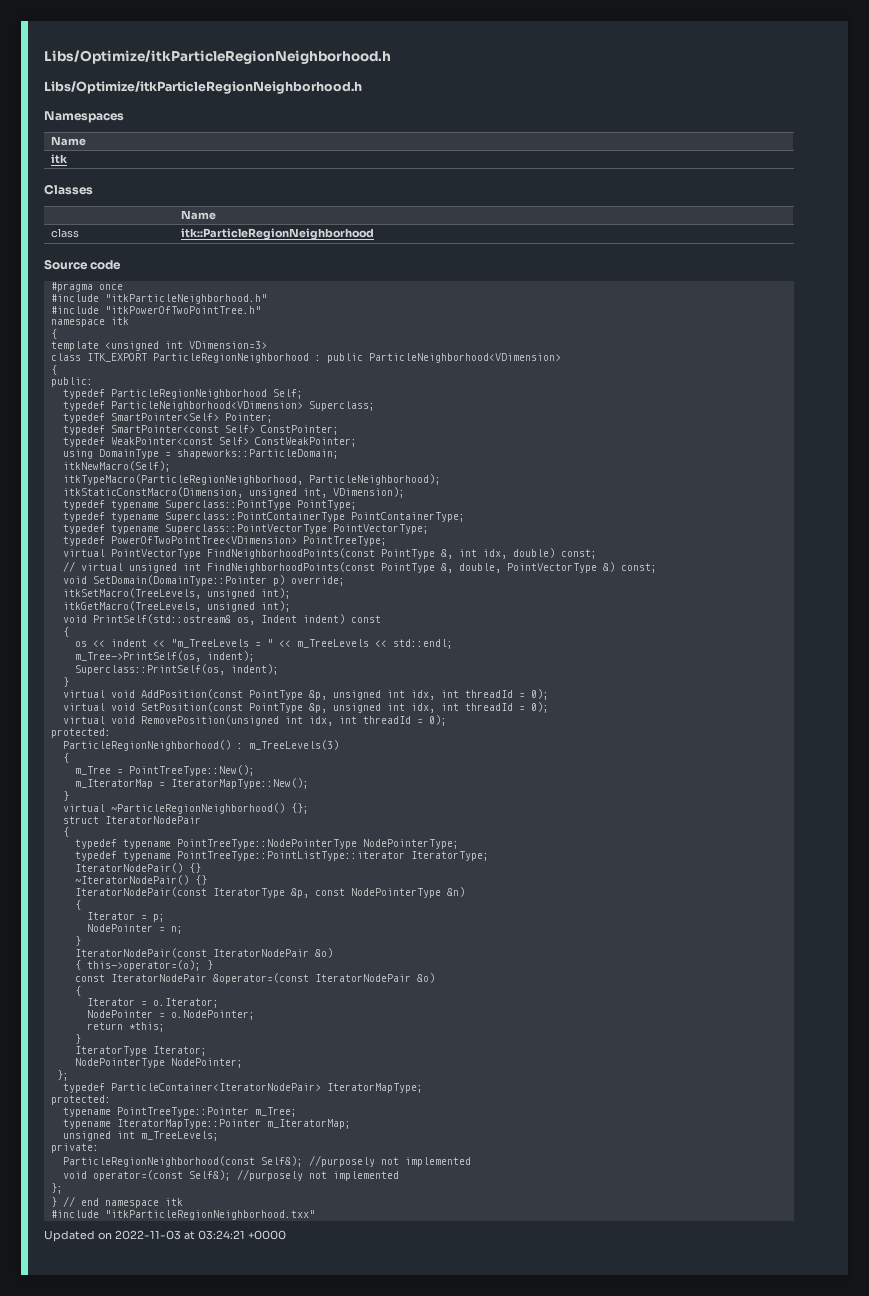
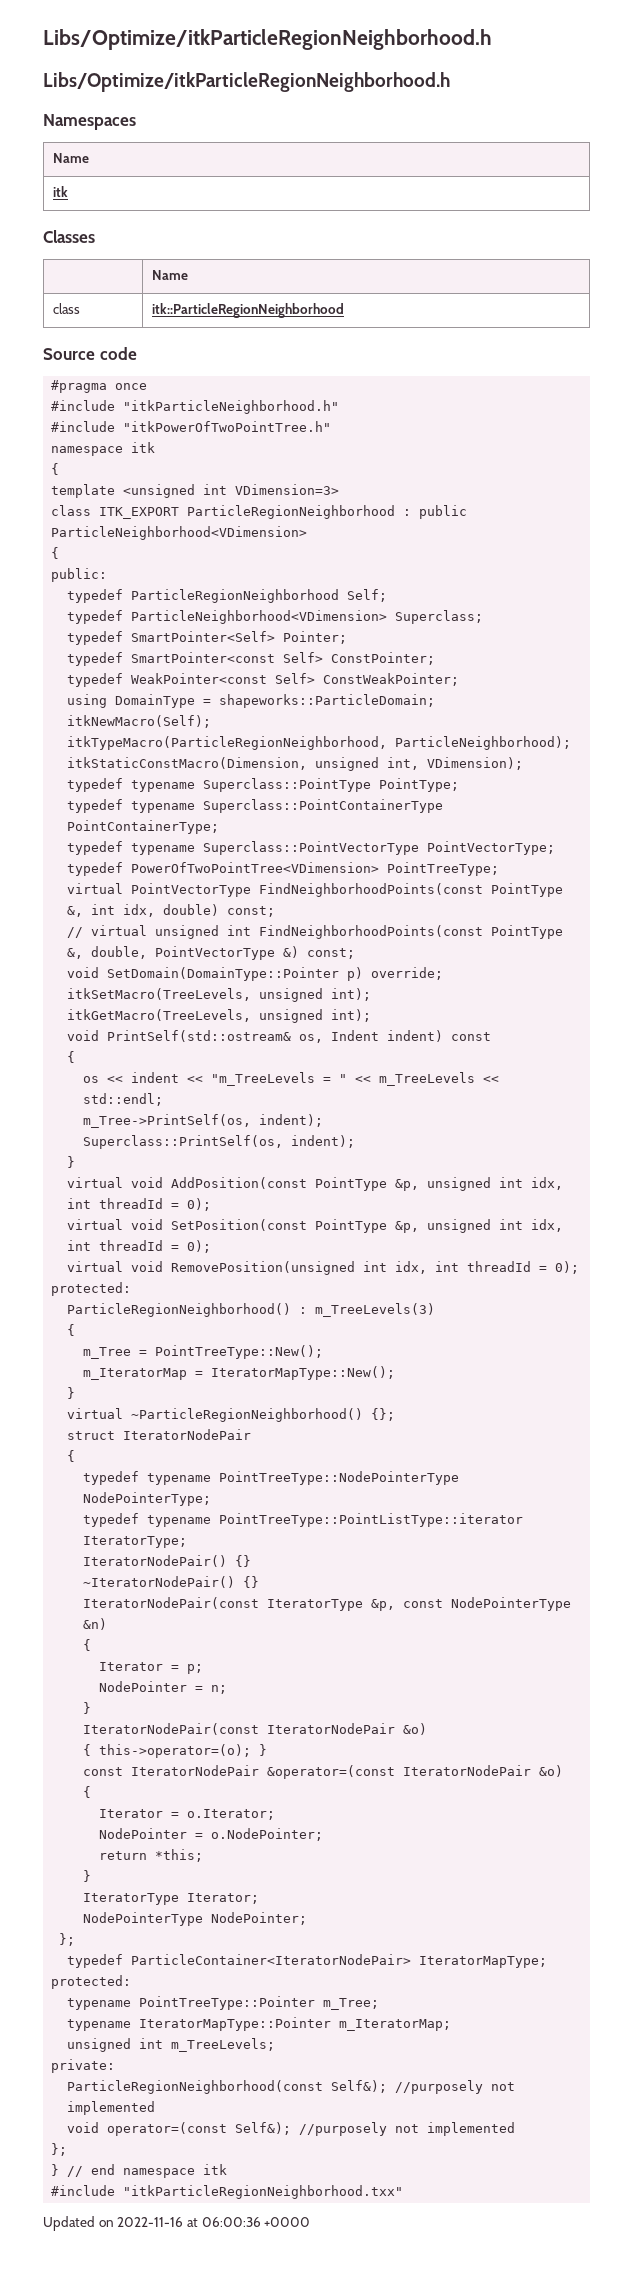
[115,1230,245,1240] 2022-11-03 at 03:24:21 -> [117,2217,261,2227] 2022-11-16 at 06:00:36

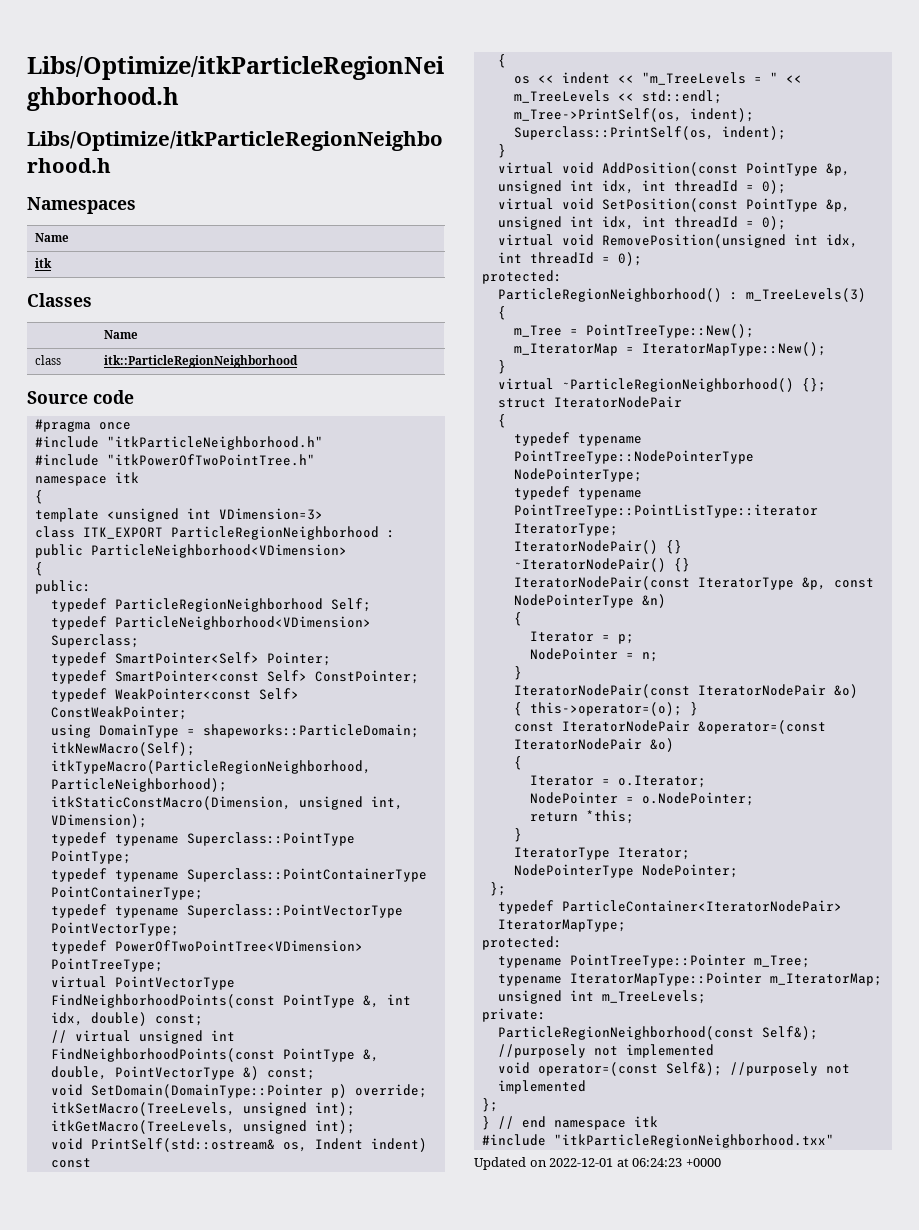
[117,2217,261,2227] 2022-11-16 at 06:00:36 -> [549,1158,683,1167] 2022-12-01 at 06:24:23

